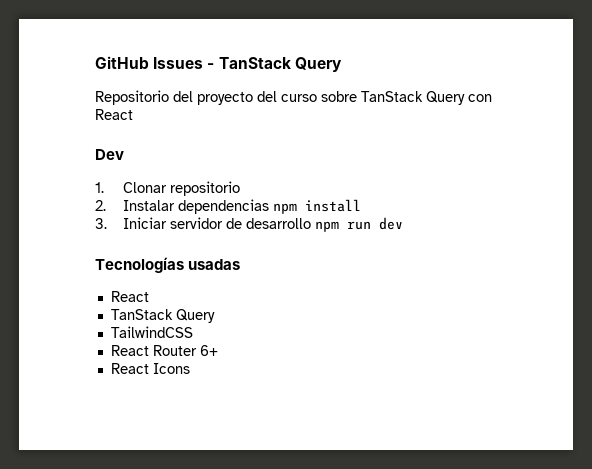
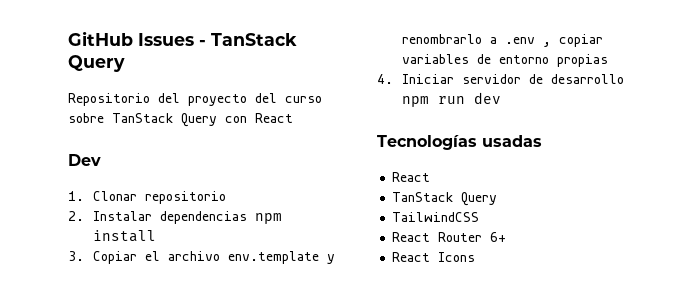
(107, 223) none -> [92,251,335,264] [401,34,603,47] [401,54,608,67] [377,74,393,84] Copiar el archivo env.template y renombrarlo a .env , copiar variables de entorno propias // 4.

